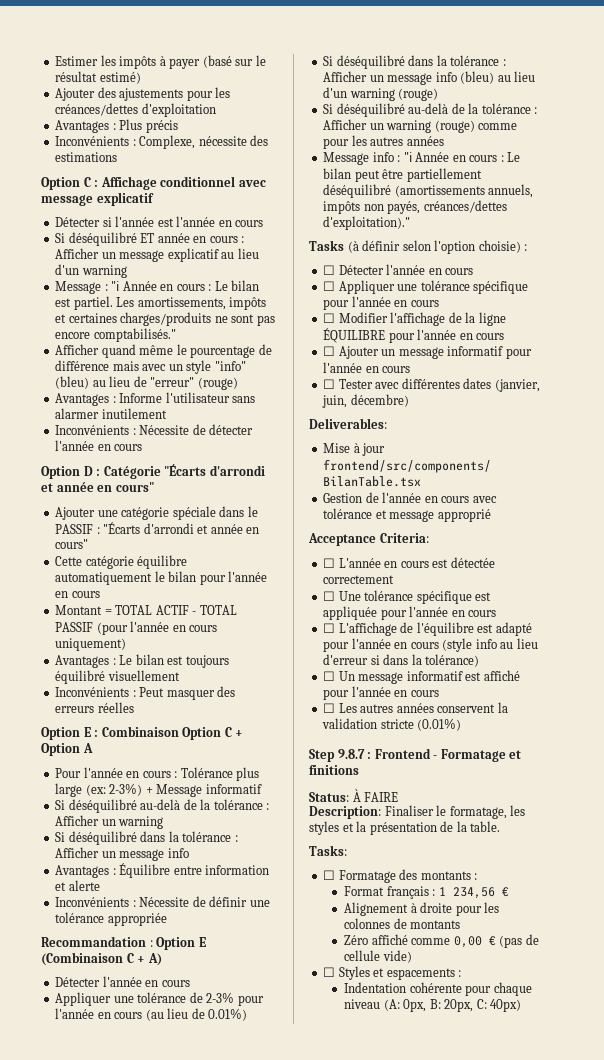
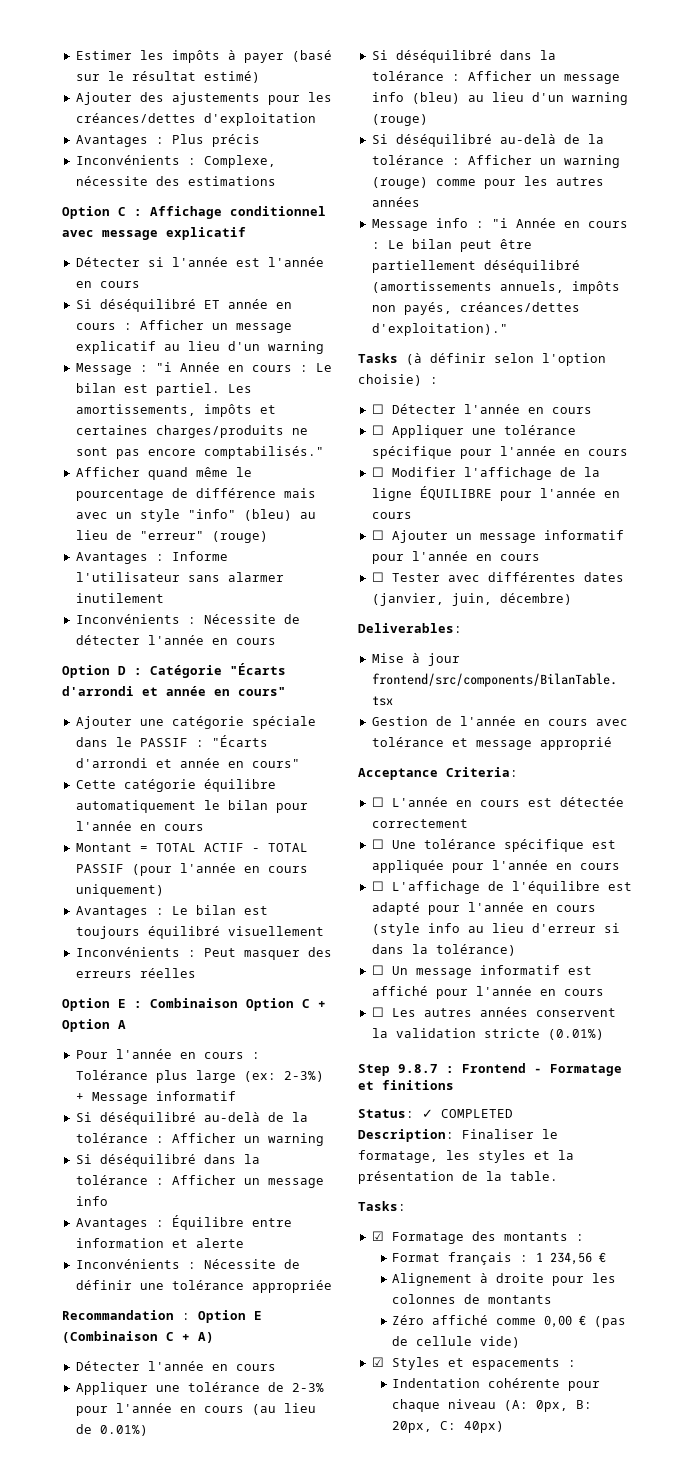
[352,789,399,802] À FAIRE -> [422,1109,513,1118] ✓ COMPLETED
[323,870,336,880] ☐ -> [371,1231,384,1241] ☑
[323,967,336,977] ☐ -> [371,1357,384,1367] ☑

